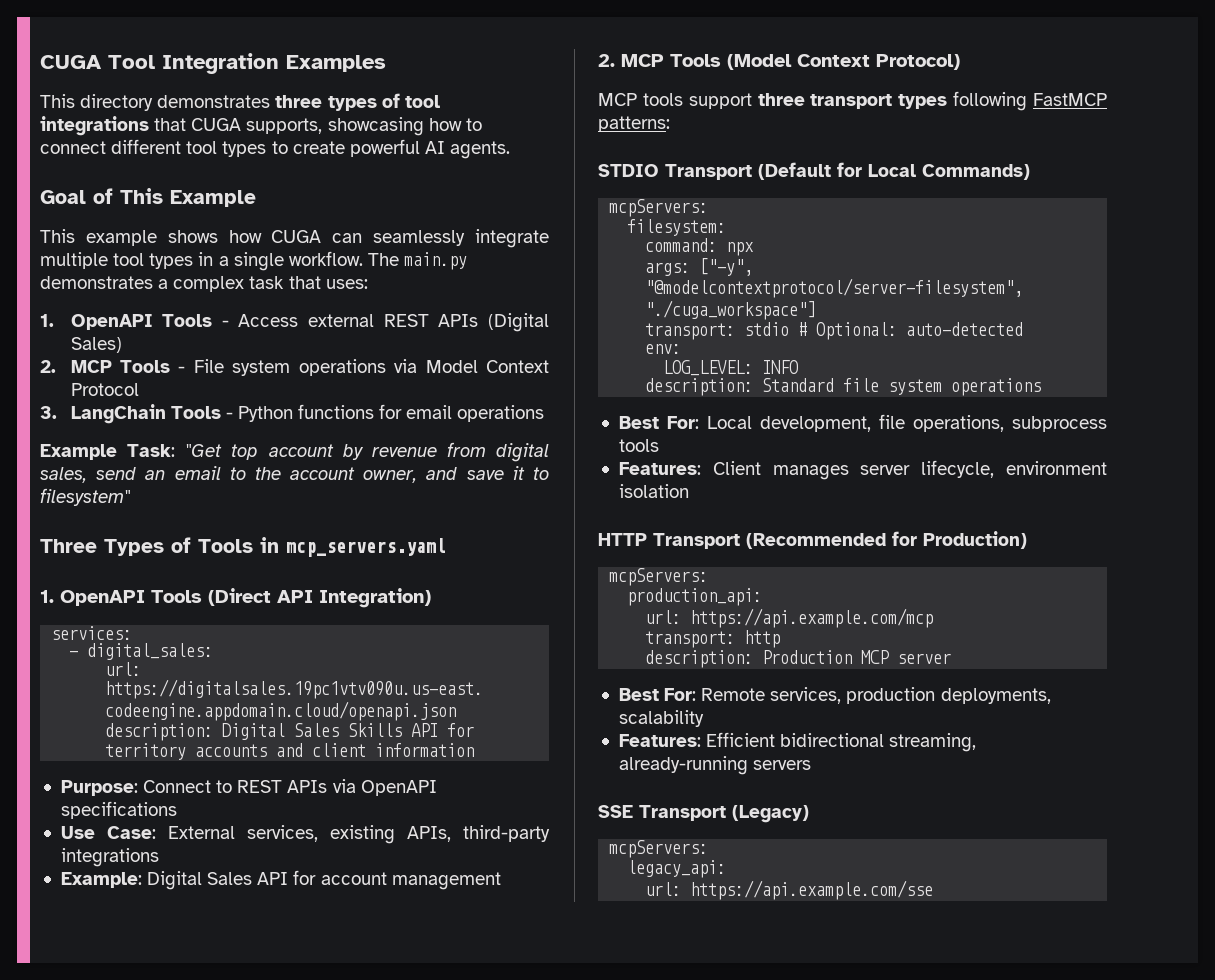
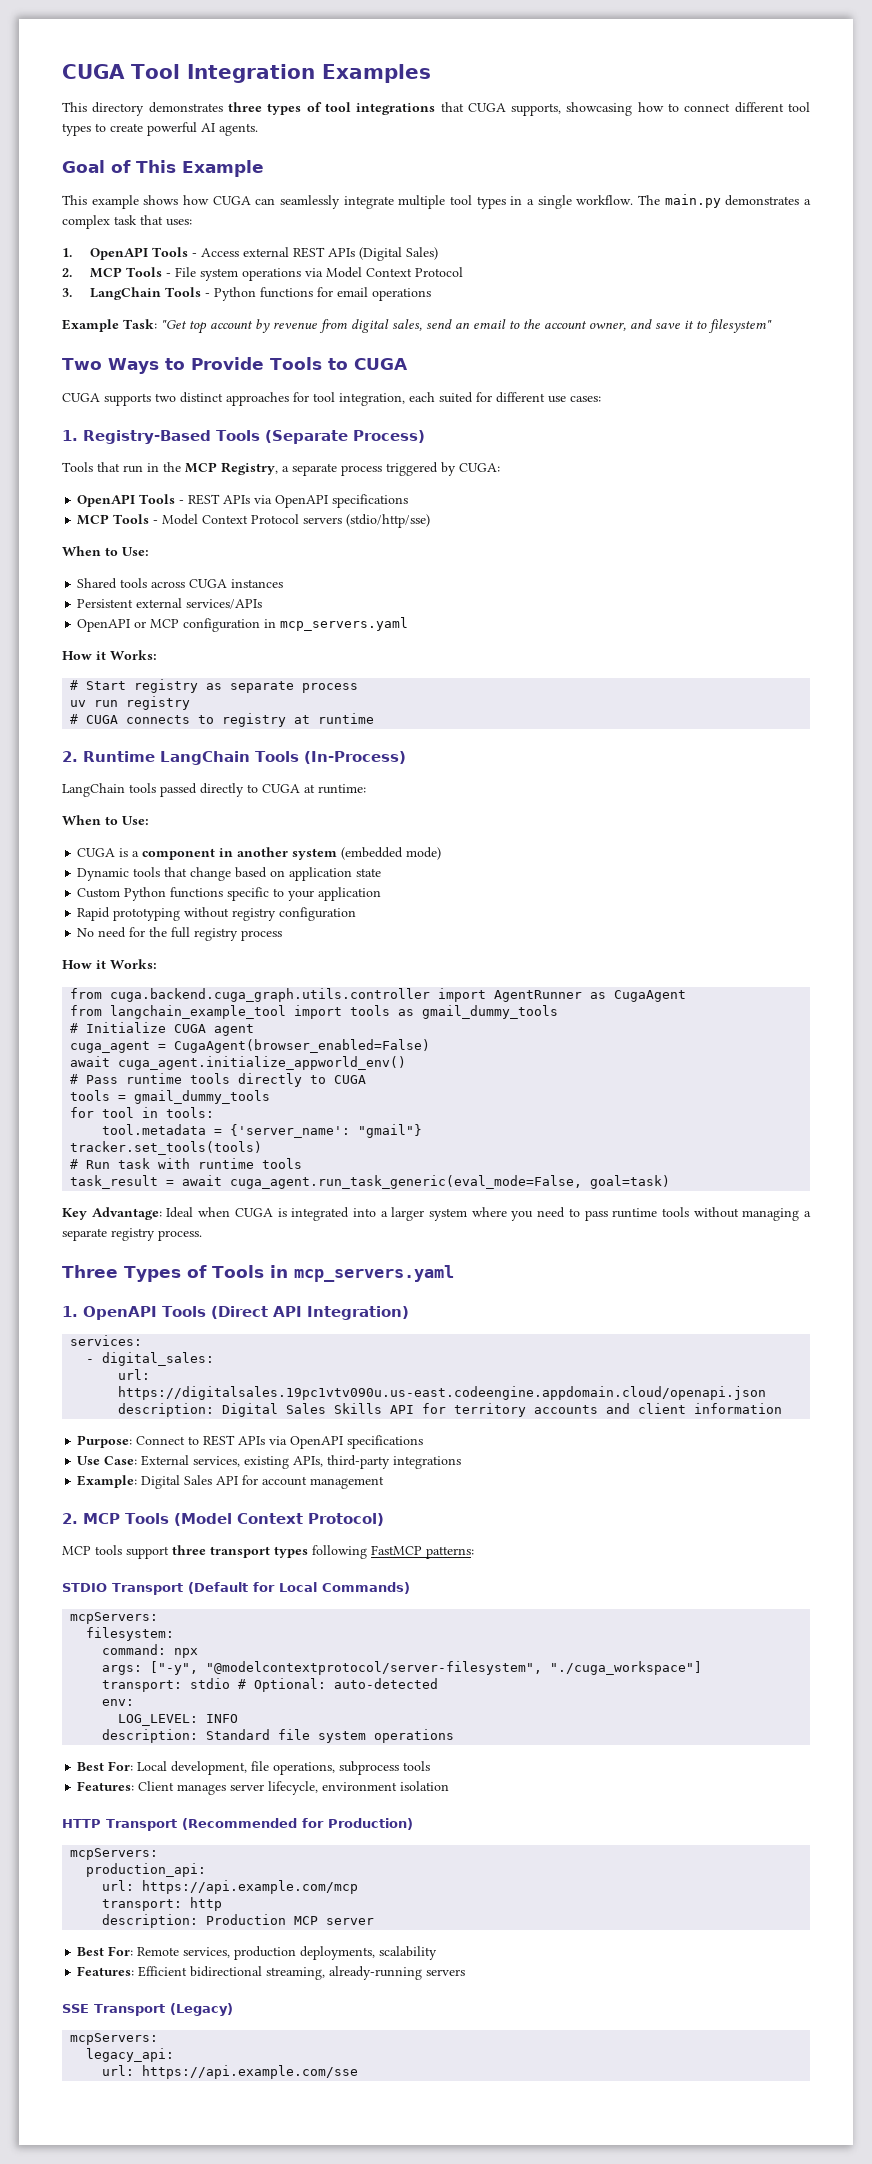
(130, 497) none -> [62,357,408,374] [62,392,601,406] [62,430,425,444] [62,462,500,476] [77,494,409,508] [77,514,431,528] [62,546,149,556] [77,578,284,589] [77,598,263,609] [77,617,409,632] [62,650,157,660] [70,679,359,693] [70,696,191,710] [70,713,375,727] [62,751,406,765] [62,783,366,797] [62,815,149,825] [77,847,442,860] [77,867,382,881] [77,887,382,901] [77,907,357,921] [77,927,283,941] [62,959,157,969] [70,988,687,1002] [70,1005,559,1019] [70,1022,255,1036] [70,1039,431,1053] [70,1056,407,1070] [70,1073,367,1087] [70,1090,271,1104] [70,1107,215,1118] [102,1124,423,1138] [70,1141,263,1155] [70,1158,303,1169] [70,1175,671,1189] [62,1207,812,1221] [62,1228,202,1241] // Two Ways to Provide Tools to CUGA // CUGA supports two distinct approaches for tool integration, each suited for different use cases: // 1. Registry-Based Tools (Separate Process) // Tools that run in the MCP Registry, a separate process triggered by CUGA: // OpenAPI Tools - REST APIs via OpenAPI specifications // MCP Tools - Model Context Protocol servers (stdio/http/sse) // When to Use: // Shared tools across CUGA instances // Persistent external services/APIs // OpenAPI or MCP configuration in mcp_servers.yaml // How it Works: // # Start registry as separate process // uv run registry // # CUGA connects to registry at runtime // 2. Runtime LangChain Tools (In-Process) // LangChain tools passed directly to CUGA at runtime: // When to Use: // CUGA is a component in another system (embedded mode) // Dynamic tools that change based on application state // Custom Python functions specific to your application // Rapid prototyping without registry configuration // No need for the full registry process // How it Works: // from cuga.backend.cuga_graph.utils.controller import AgentRunner as CugaAgent // from langchain_example_tool import tools as gmail_dummy_tools // # Initialize CUGA agent // cuga_agent = CugaAgent(browser_enabled=False) // await cuga_agent.initialize_appworld_env() // # Pass runtime tools directly to CUGA // tools = gmail_dummy_tools // for tool in tools: // tool.metadata = {'server_name': "gmail"} // tracker.set_tools(tools) // # Run task with runtime tools // task_result = await cuga_agent.run_task_generic(eval_mode=False, goal=task) // Key Advantage: Ideal when CUGA is integrated into a larger system where you need to pass runtime tools without managing a separate registry process.

